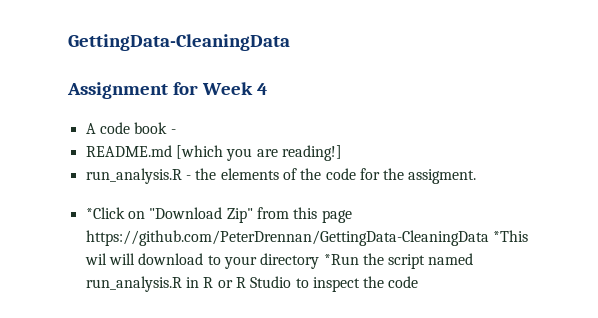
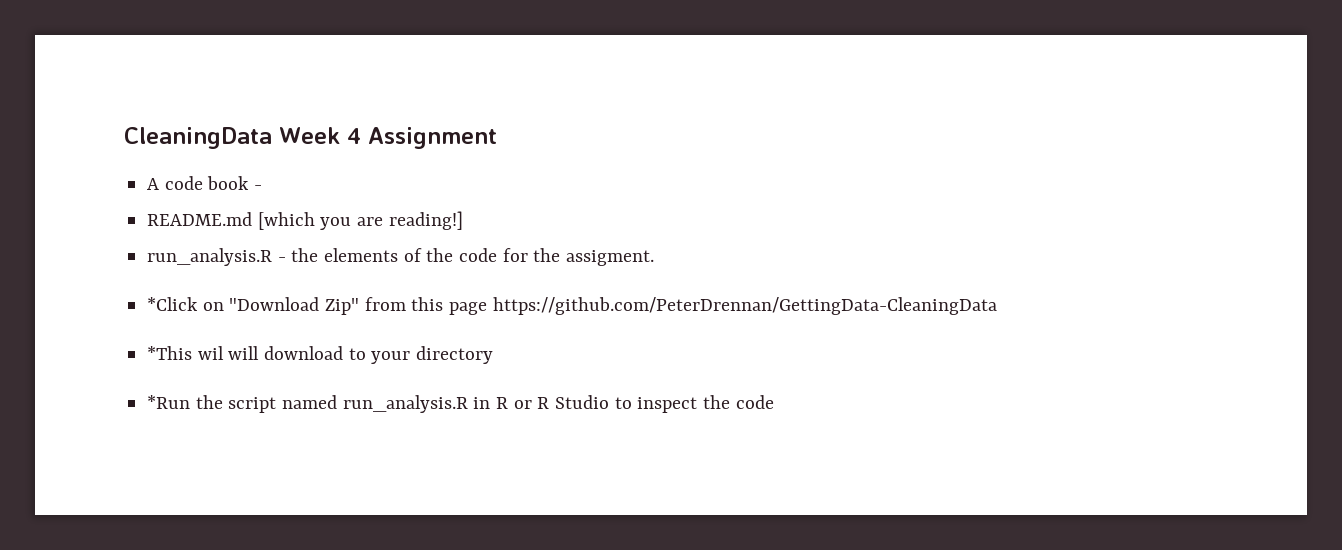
[68,34,290,51] [67,82,198,99] GettingData-CleaningData // Assignment for -> [124,127,272,149] CleaningData
(268, 89) none -> [367,127,497,149] Assignment
(489, 238) none -> (997, 306) //
(320, 261) none -> (494, 355) //

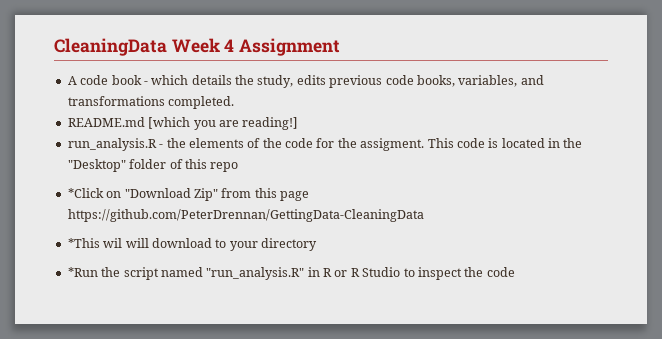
(263, 187) none -> [151,75,544,88] [67,96,235,109] which details the study, edits previous code books, variables, and transformations completed.
(655, 258) none -> [427,138,583,148] [67,159,239,172] This code is located in the "Desktop" folder of this repo
[342,395,468,413] run_analysis.R -> [206,267,305,280] "run_analysis.R"

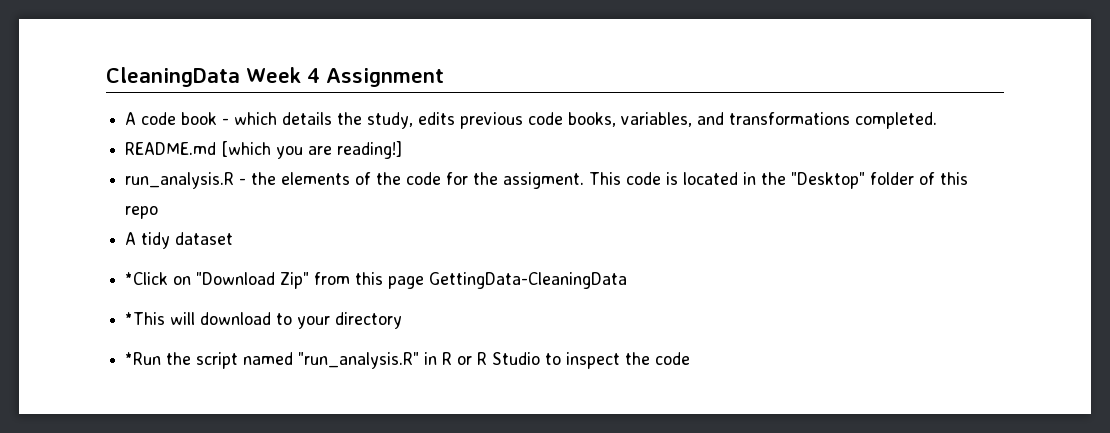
(239, 167) none -> [125,232,234,249] // A tidy dataset
[67,209,424,222] https://github.com/PeterDrennan/GettingData-CleaningData -> [429,272,628,289] GettingData-CleaningData
[103,238,123,248] wil -> (166, 318) none

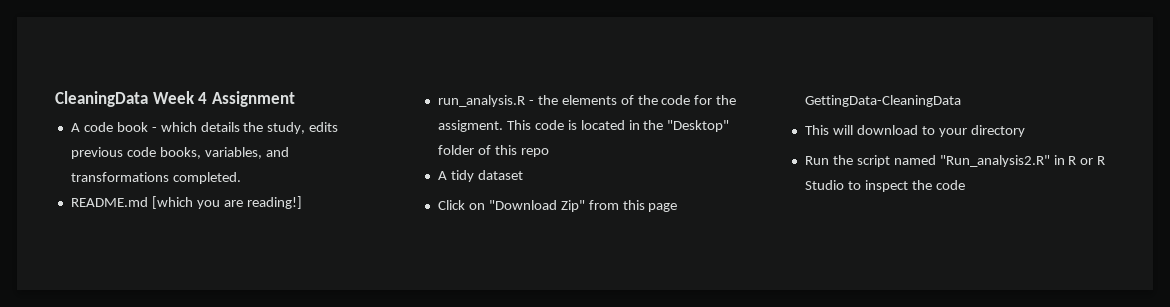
[125,272,169,285] *Click -> [437,200,465,210] Click
[125,312,166,325] *This -> [804,125,829,135] This
[125,352,162,365] *Run -> [804,156,829,165] Run
[298,352,420,369] "run_analysis.R" -> [939,155,1050,167] "Run_analysis2.R"

